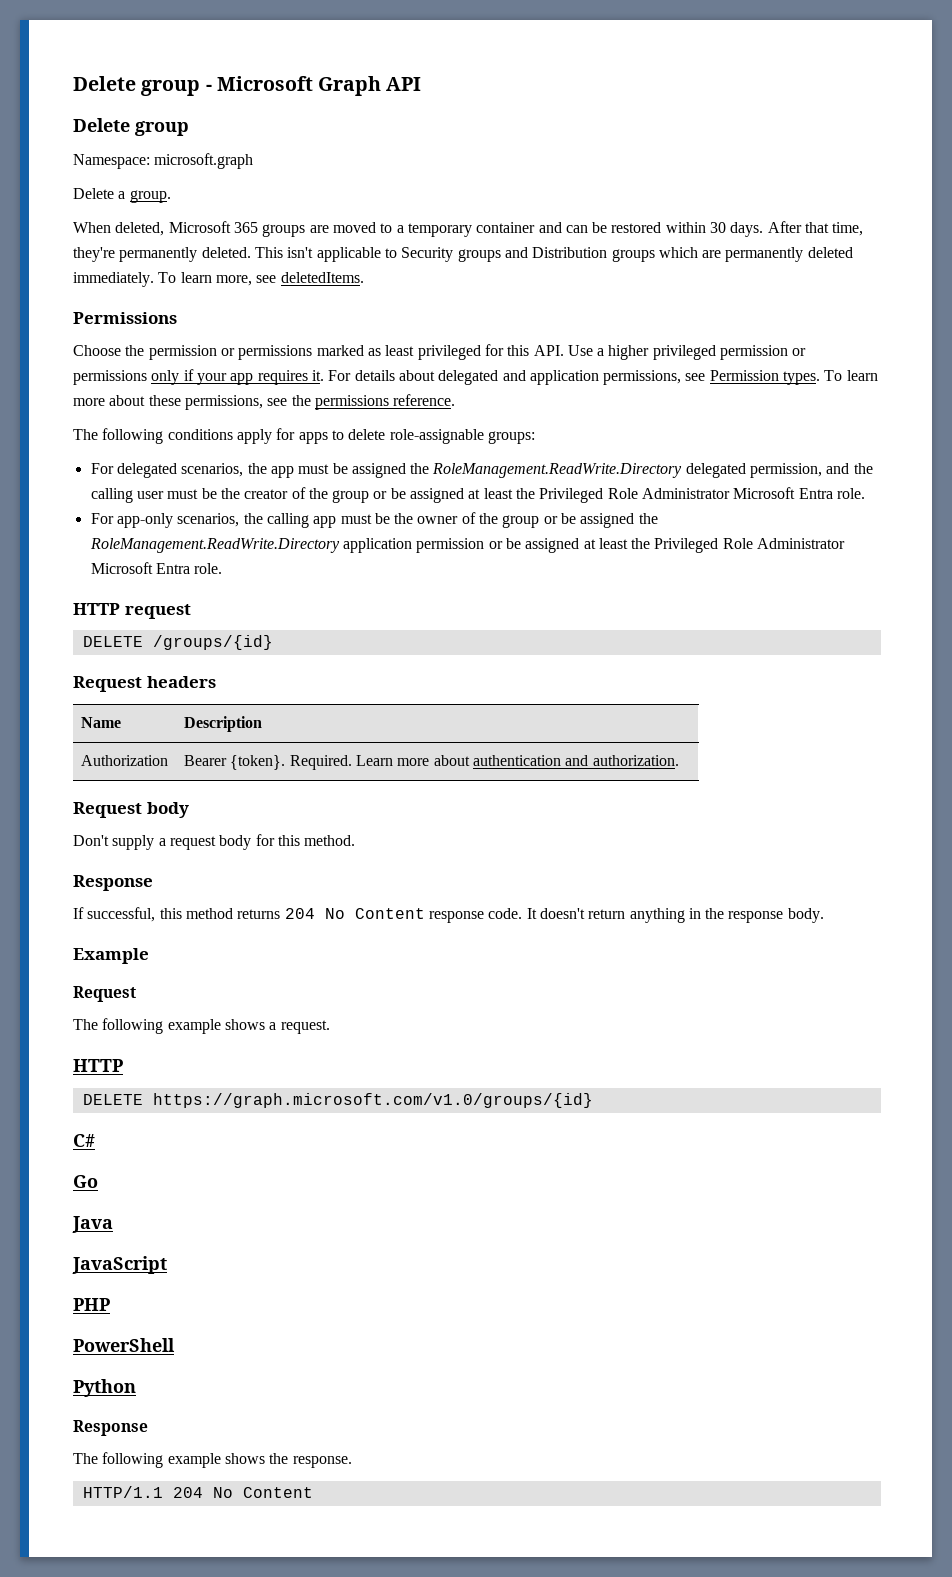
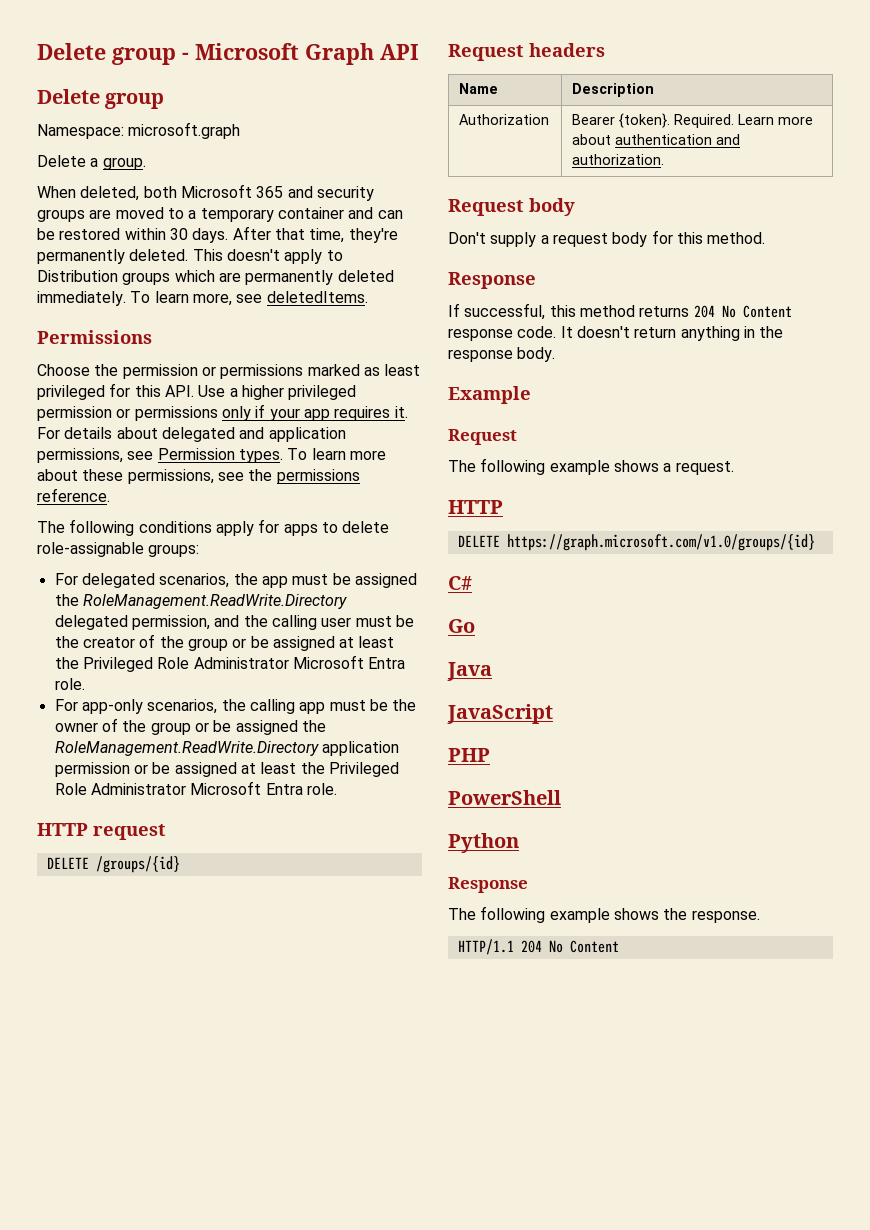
(165, 229) none -> [143,186,177,198] both
(258, 227) none -> [287,186,374,201] and security
[287,247,528,262] isn't applicable to Security groups and -> [226,249,343,264] doesn't apply to

